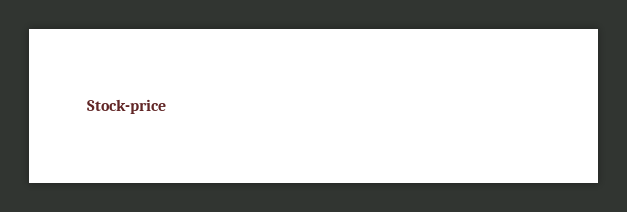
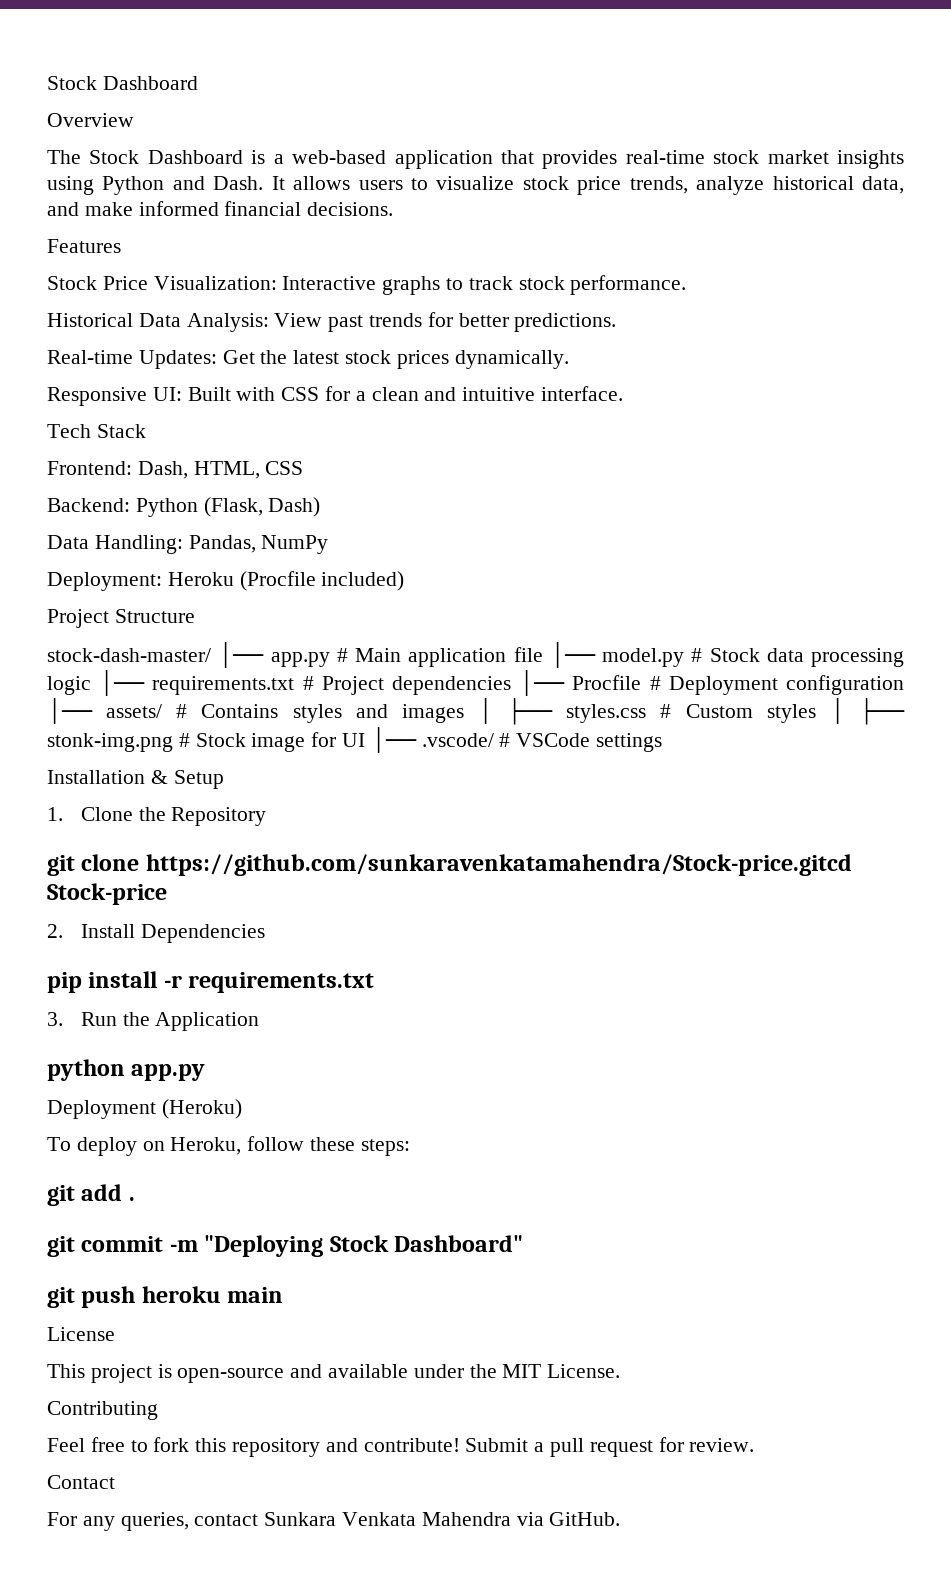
[87,99,166,114] Stock-price -> [47,76,198,90] [47,113,134,127] [47,150,904,169] [47,176,905,195] [47,201,394,216] [47,239,121,253] [47,275,687,295] [47,312,617,332] [47,350,569,369] [47,386,624,406] [47,424,146,438] [47,461,304,479] [47,497,321,517] [47,535,329,554] [47,571,405,591] [47,609,195,628] [47,642,904,668] [47,670,905,696] [47,698,905,725] [47,727,663,753] [47,770,224,789] [47,807,267,826] [47,854,852,876] [47,883,167,905] [47,924,265,943] [47,971,375,993] [47,1012,260,1031] [47,1059,206,1081] [47,1099,242,1119] [47,1136,410,1156] [47,1184,135,1206] [47,1235,524,1257] [47,1286,284,1308] [47,1327,115,1341] [47,1364,621,1383] [47,1401,158,1420] [47,1437,755,1457] [47,1475,115,1489] [47,1512,621,1531] Stock Dashboard // Overview // The Stock Dashboard is a web-based application that provides real-time stock market insights using Python and Dash. It allows users to visualize stock price trends, analyze historical data, and make informed financial decisions. // Features // Stock Price Visualization: Interactive graphs to track stock performance. // Historical Data Analysis: View past trends for better predictions. // Real-time Updates: Get the latest stock prices dynamically. // Responsive UI: Built with CSS for a clean and intuitive interface. // Tech Stack // Frontend: Dash, HTML, CSS // Backend: Python (Flask, Dash) // Data Handling: Pandas, NumPy // Deployment: Heroku (Procfile included) // Project Structure // stock-dash-master/ │── app.py # Main application file │── model.py # Stock data processing logic │── requirements.txt # Project dependencies │── Procfile # Deployment configuration │── assets/ # Contains styles and images │ ├── styles.css # Custom styles │ ├── stonk-img.png # Stock image for UI │── .vscode/ # VSCode settings // Installation & Setup // 1. Clone the Repository // git clone https://github.com/sunkaravenkatamahendra/Stock-price.gitcd Stock-price // 2. Install Dependencies // pip install -r requirements.txt // 3. Run the Application // python app.py // Deployment (Heroku) // To deploy on Heroku, follow these steps: // git add . // git commit -m "Deploying Stock Dashboard" // git push heroku main // License // This project is open-source and available under the MIT License. // Contributing // Feel free to fork this repository and contribute! Submit a pull request for review. // Contact // For any queries, contact Sunkara Venkata Mahendra via GitHub.

